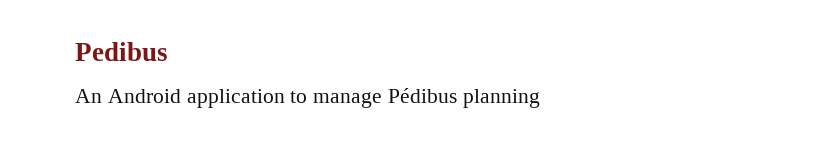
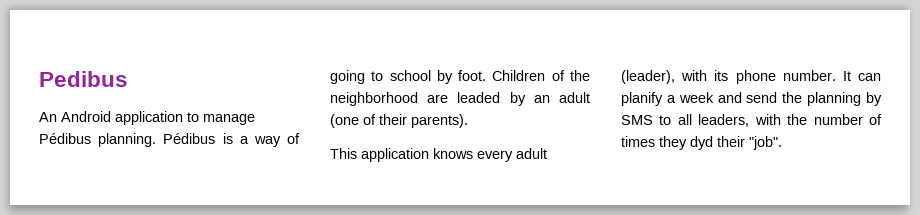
[462,89,540,108] planning -> [98,133,300,147] [330,70,590,84] [330,92,590,106] [330,114,468,128] [330,148,547,162] [621,70,881,84] [621,92,882,106] [621,114,882,127] [621,136,782,150] planning. Pédibus is a way of going to school by foot. Children of the neighborhood are leaded by an adult (one of their parents). // This application knows every adult (leader), with its phone number. It can planify a week and send the planning by SMS to all leaders, with the number of times they dyd their "job".

